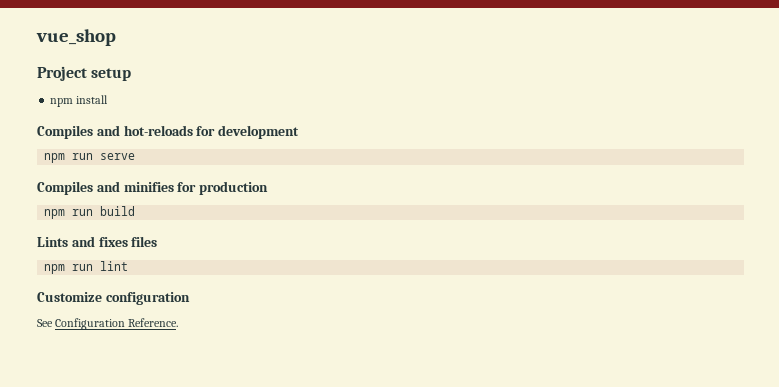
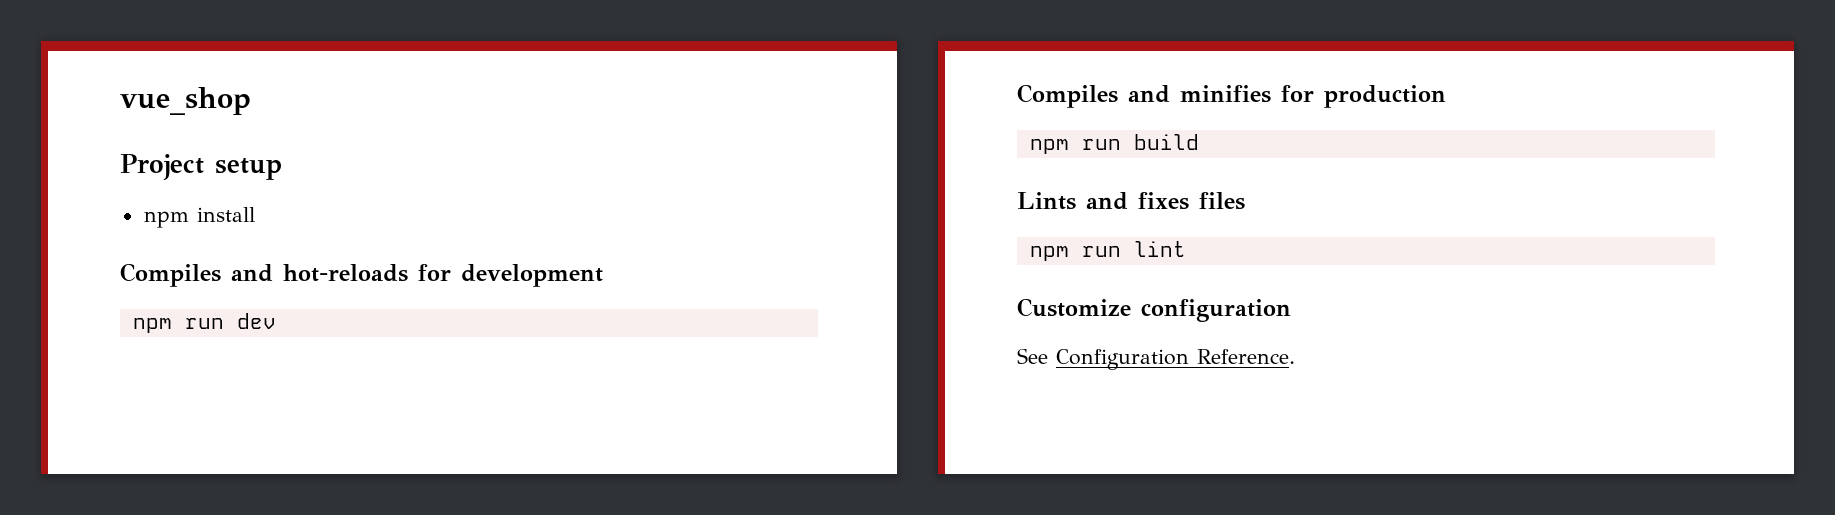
[100,153,136,160] serve -> [236,313,276,329] dev

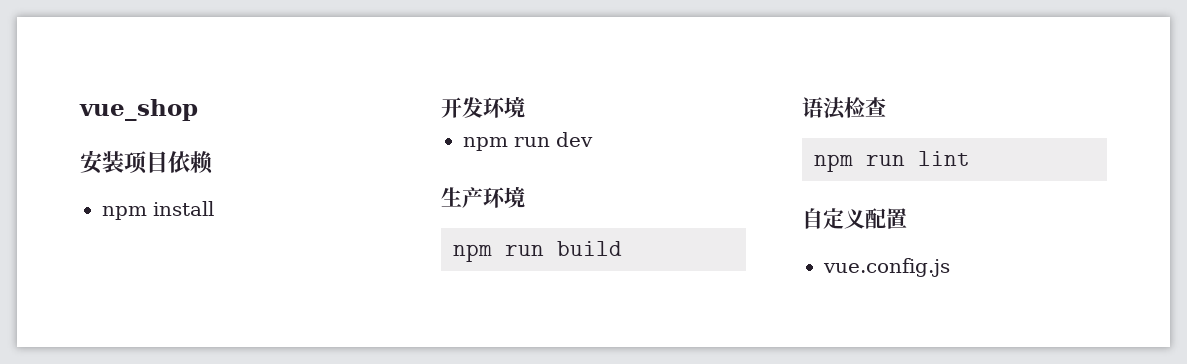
[120,154,282,180] Project setup -> [80,150,213,174] 安装项目依赖
[120,263,603,287] [132,313,276,333] [1017,84,1446,108] Compiles and hot-reloads for development // npm run dev // Compiles and minifies for production -> [441,97,525,118] [463,132,593,151] [441,187,525,208] 开发环境 // npm run dev // 生产环境
[1017,192,1245,210] Lints and fixes files -> [802,97,886,120] 语法检查
[1017,298,1291,322] [1017,348,1295,370] Customize configuration // See Configuration Reference. -> [802,208,907,229] [823,258,950,277] 自定义配置 // vue.config.js

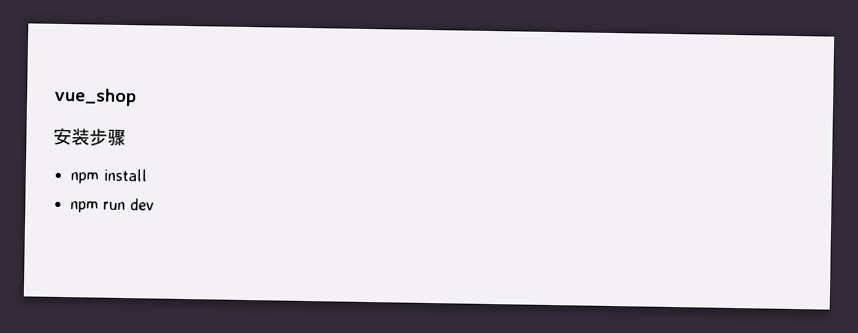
[124,151,213,174] 项目依赖 -> [89,128,126,147] 步骤
[441,97,525,118] // 开发环境 -> (147, 175) none
[441,187,525,208] [453,241,622,262] [802,97,886,120] [814,151,970,172] [802,208,907,229] [823,258,950,277] // 生产环境 // npm run build // 语法检查 // npm run lint // 自定义配置 // vue.config.js -> (155, 204) none

